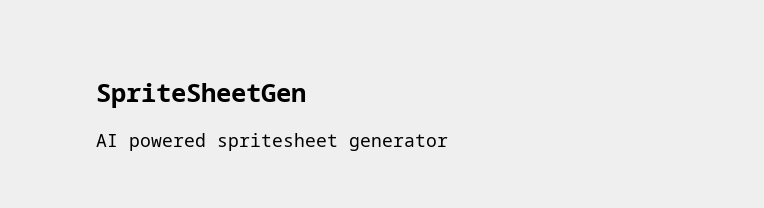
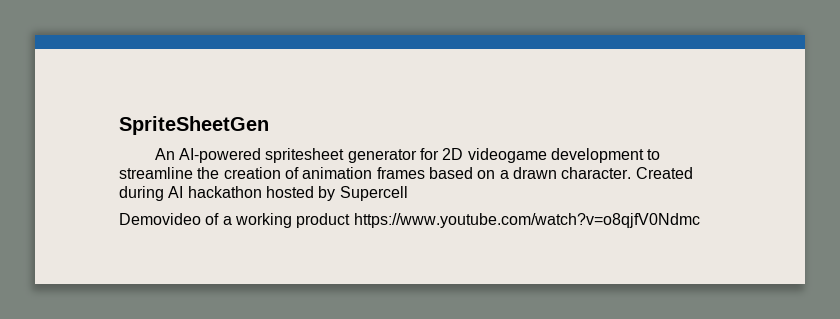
[96,133,448,151] AI powered spritesheet generator -> [154,148,661,163] [119,167,693,179] [119,186,408,201] [119,213,700,228] An AI-powered spritesheet generator for 2D videogame development to streamline the creation of animation frames based on a drawn character. Created during AI hackathon hosted by Supercell // Demovideo of a working product https://www.youtube.com/watch?v=o8qjfV0Ndmc

